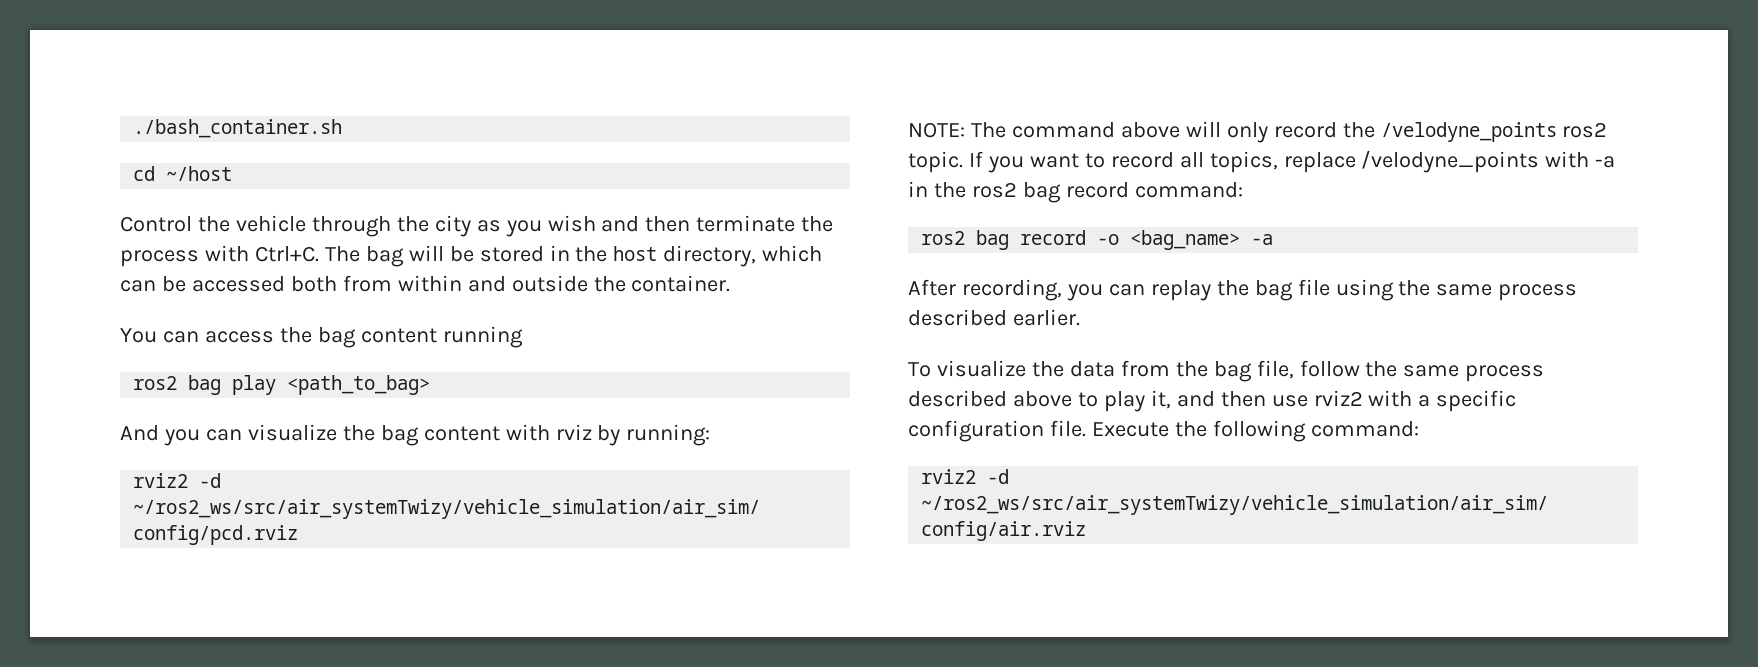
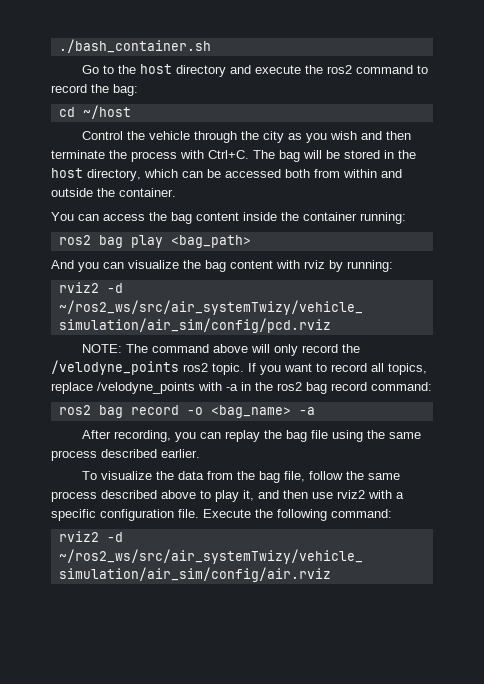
(343, 128) none -> [81,64,428,77] [51,84,138,96] // Go to the host directory and execute the ros2 command to record the bag:
[442,326,523,348] running -> [243,212,406,224] inside the container running:
[287,375,431,395] <path_to_bag> -> [170,235,251,248] <bag_path>

